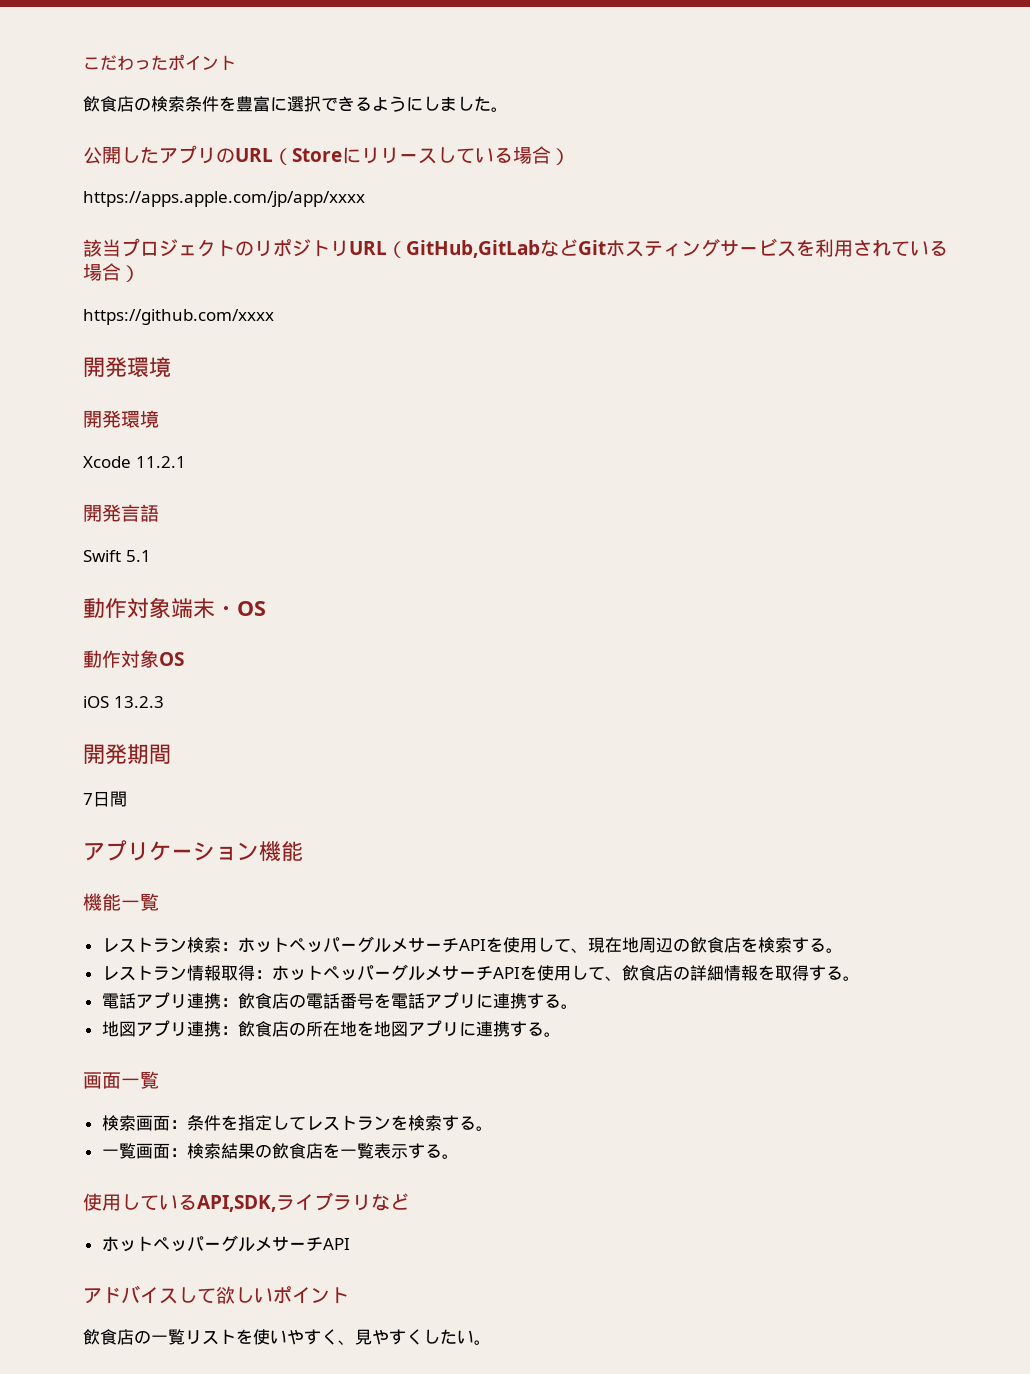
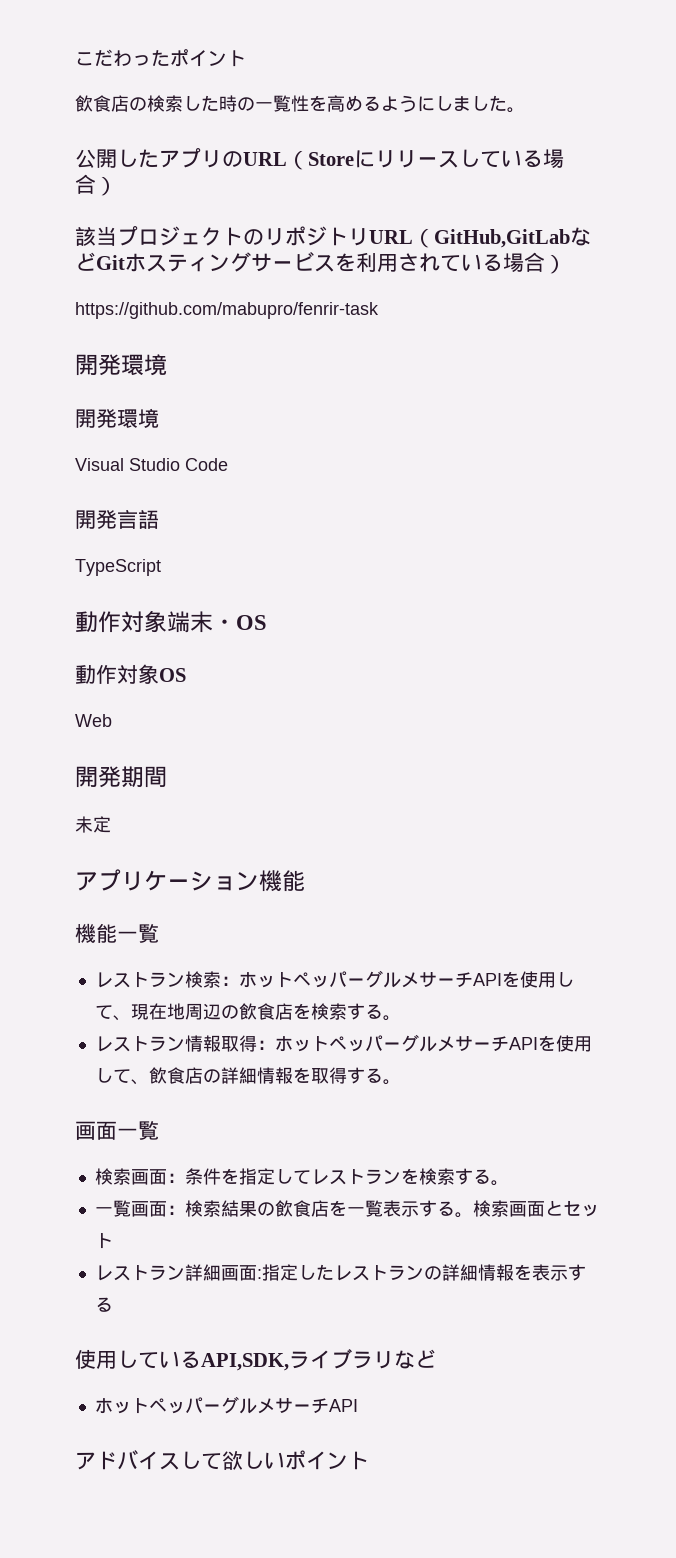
[185,96,355,112] 条件を豊富に選択でき -> [183,95,363,112] した時の一覧性を高め
[83,191,365,207] // https://apps.apple.com/jp/app/xxxx -> (117, 186) none
[83,309,274,325] https://github.com/xxxx -> [75,302,379,319] https://github.com/mabupro/fenrir-task
[83,456,186,468] Xcode 11.2.1 -> [75,458,228,471] Visual Studio Code
[83,550,151,562] Swift 5.1 -> [75,559,161,576] TypeScript
[83,696,164,708] iOS 13.2.3 -> [75,714,112,727] Web
[83,791,127,807] 7日間 -> [75,816,111,833] 未定
[101,992,578,1009] [101,1020,561,1037] // 電話アプリ連携：飲食店の電話番号を電話アプリに連携する。 // 地図アプリ連携：飲食店の所在地を地図アプリに連携する。 -> (401, 1082) none
(459, 1156) none -> [472,1200,599,1217] [94,1233,113,1249] [94,1264,586,1281] [94,1297,113,1312] 検索画面とセット // レストラン詳細画面:指定したレストランの詳細情報を表示する
[83,1329,491,1345] // 飲食店の一覧リストを使いやすく、見やすくしたい。 -> (369, 1460) none

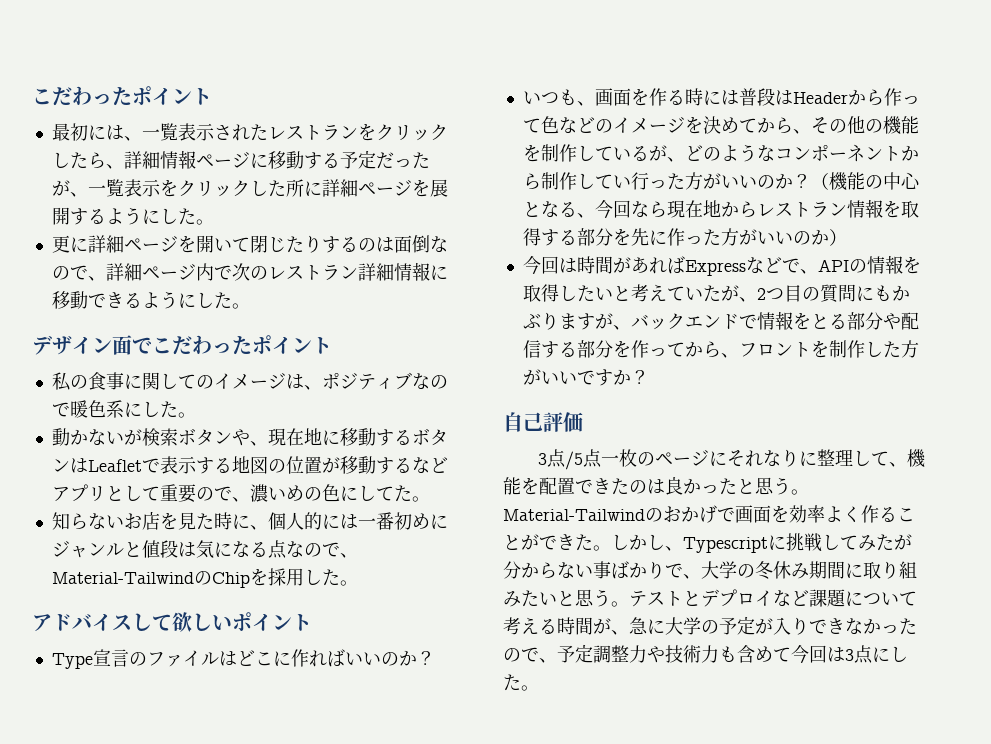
[75,49,246,67] [75,95,525,113] [75,148,564,170] [75,174,117,196] [75,226,591,248] [75,252,566,274] [75,302,379,319] [75,354,167,376] [75,408,159,428] [75,458,228,471] [75,509,159,529] [75,559,161,576] [75,610,267,633] [75,664,186,684] [75,714,112,727] [75,766,167,788] [75,816,111,833] [75,869,305,892] [75,923,159,943] [94,970,574,988] [94,1003,401,1021] [94,1034,592,1052] [94,1067,401,1085] [75,1120,159,1140] [94,1168,509,1186] [94,1200,599,1218] [94,1233,113,1249] [94,1264,586,1281] [94,1297,113,1312] [75,1349,436,1371] [94,1396,358,1414] こだわったポイント // 飲食店の検索した時の一覧性を高めるようにしました。 // 公開したアプリのURL（Storeにリリースしている場合） // 該当プロジェクトのリポジトリURL（GitHub,GitLabなどGitホスティングサービスを利用されている場合） // https://github.com/mabupro/fenrir-task // 開発環境 // 開発環境 // Visual Studio Code // 開発言語 // TypeScript // 動作対象端末・OS // 動作対象OS // Web // 開発期間 // 未定 // アプリケーション機能 // 機能一覧 // レストラン検索：ホットペッパーグルメサーチAPIを使用して、現在地周辺の飲食店を検索する。 // レストラン情報取得：ホットペッパーグルメサーチAPIを使用して、飲食店の詳細情報を取得する。 // 画面一覧 // 検索画面：条件を指定してレストランを検索する。 // 一覧画面：検索結果の飲食店を一覧表示する。検索画面とセット // レストラン詳細画面:指定したレストランの詳細情報を表示する // 使用しているAPI,SDK,ライブラリなど // ホットペッパーグルメサーチAPI -> [32,86,212,106] [51,123,448,141] [51,150,430,169] [51,179,448,197] [51,207,214,225] [51,235,448,253] [51,262,448,281] [51,291,250,309] [32,335,332,355] [51,372,448,391] [51,400,196,418] [51,428,448,446] [51,456,448,474] [51,484,430,503] [51,511,448,530] [51,540,358,559] [51,568,358,588] こだわったポイント // 最初には、一覧表示されたレストランをクリックしたら、詳細情報ページに移動する予定だったが、一覧表示をクリックした所に詳細ページを展開するようにした。 // 更に詳細ページを開いて閉じたりするのは面倒なので、詳細ページ内で次のレストラン詳細情報に移動できるようにした。 // デザイン⾯でこだわったポイント // 私の食事に関してのイメージは、ポジティブなので暖色系にした。 // 動かないが検索ボタンや、現在地に移動するボタンはLeafletで表示する地図の位置が移動するなどアプリとして重要ので、濃いめの色にしてた。 // 知らないお店を見た時に、個人的には一番初めにジャンルと値段は気になる点なので、Material-TailwindのChipを採用した。
(369, 1460) none -> [51,649,435,669] [522,88,920,106] [522,116,919,135] [522,144,919,162] [522,172,920,191] [522,199,919,219] [522,228,847,246] [522,255,921,276] [522,284,910,303] [522,311,919,330] [522,340,919,358] [522,369,649,386] [503,412,583,432] [537,449,926,470] [503,477,809,495] [503,505,915,523] [503,533,912,553] [503,561,917,580] [503,589,917,607] [503,616,917,635] [503,644,908,664] [503,674,539,691] // Type宣言のファイルはどこに作ればいいのか？ // いつも、画面を作る時には普段はHeaderから作って色などのイメージを決めてから、その他の機能を制作しているが、どのようなコンポーネントから制作してい行った方がいいのか？（機能の中心となる、今回なら現在地からレストラン情報を取得する部分を先に作った方がいいのか） // 今回は時間があればExpressなどで、APIの情報を取得したいと考えていたが、2つ目の質問にもかぶりますが、バックエンドで情報をとる部分や配信する部分を作ってから、フロントを制作した方がいいですか？ // ⾃⼰評価 // 3点/5点一枚のページにそれなりに整理して、機能を配置できたのは良かったと思う。Material-Tailwindのおかげで画面を効率よく作ることができた。しかし、Typescriptに挑戦してみたが分からない事ばかりで、大学の冬休み期間に取り組みたいと思う。テストとデプロイなど課題について考える時間が、急に大学の予定が入りできなかったので、予定調整力や技術力も含めて今回は3点にした。

